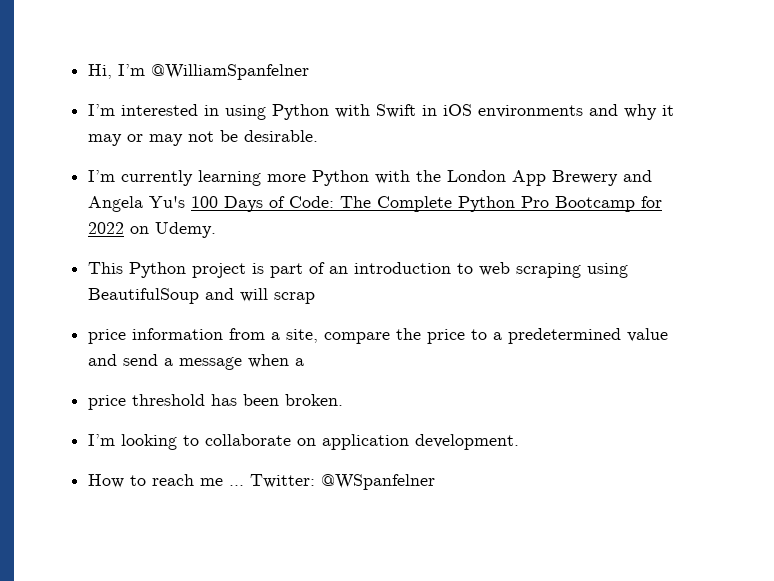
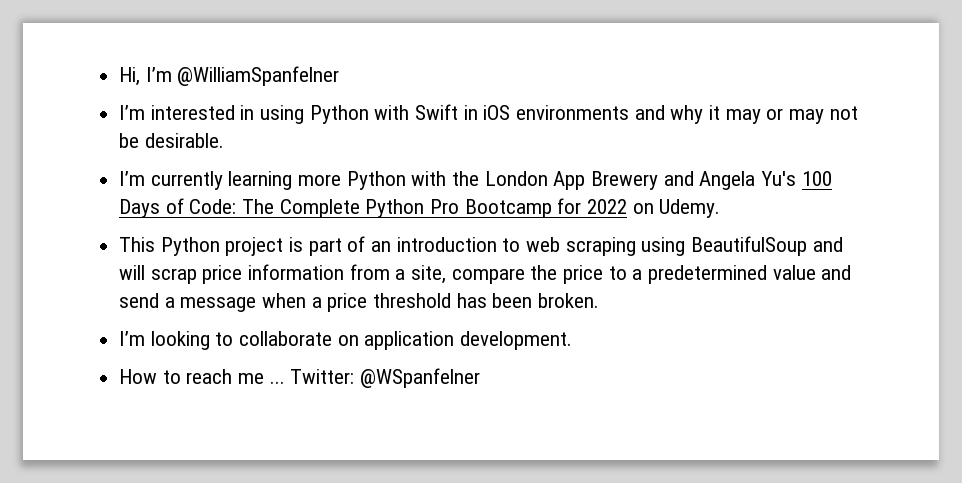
(316, 298) // -> (197, 276) none
(305, 362) // -> (322, 302) none

